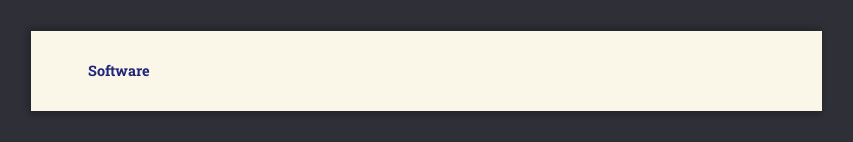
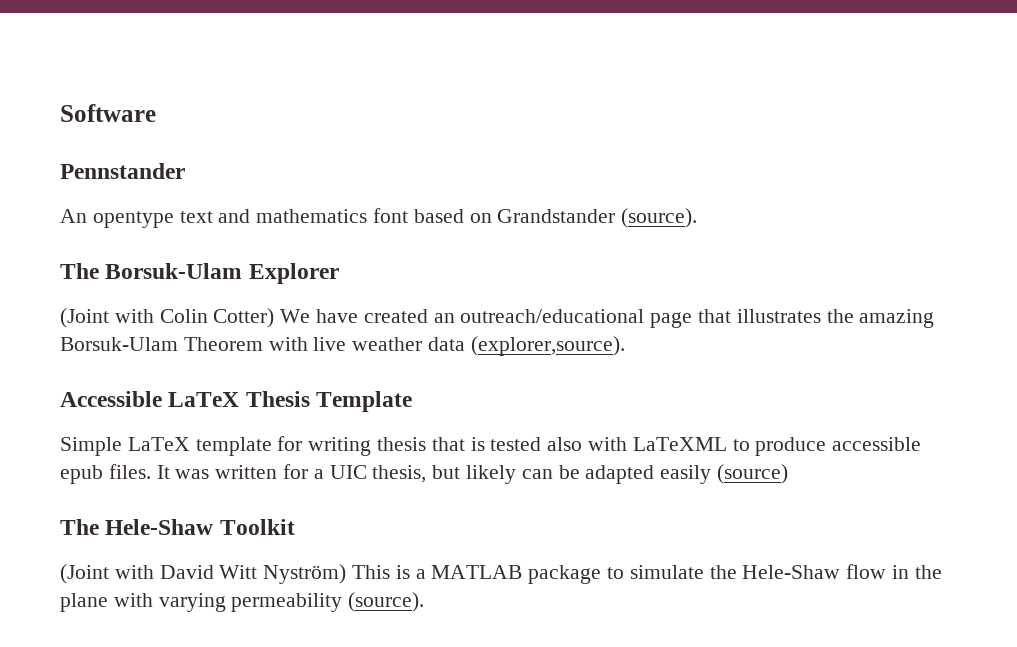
(150, 70) none -> [60,163,185,179] [60,208,698,228] [60,263,339,284] [60,308,935,328] [60,336,625,356] [60,391,413,412] [60,436,922,456] [60,464,789,484] [60,519,295,535] [60,564,942,584] [60,592,425,612] // Pennstander // An opentype text and mathematics font based on Grandstander (source). // The Borsuk-Ulam Explorer // (Joint with Colin Cotter) We have created an outreach/educational page that illustrates the amazing Borsuk-Ulam Theorem with live weather data (explorer,source). // Accessible LaTeX Thesis Template // Simple LaTeX template for writing thesis that is tested also with LaTeXML to produce accessible epub files. It was written for a UIC thesis, but likely can be adapted easily (source) // The Hele-Shaw Toolkit // (Joint with David Witt Nyström) This is a MATLAB package to simulate the Hele-Shaw flow in the plane with varying permeability (source).

